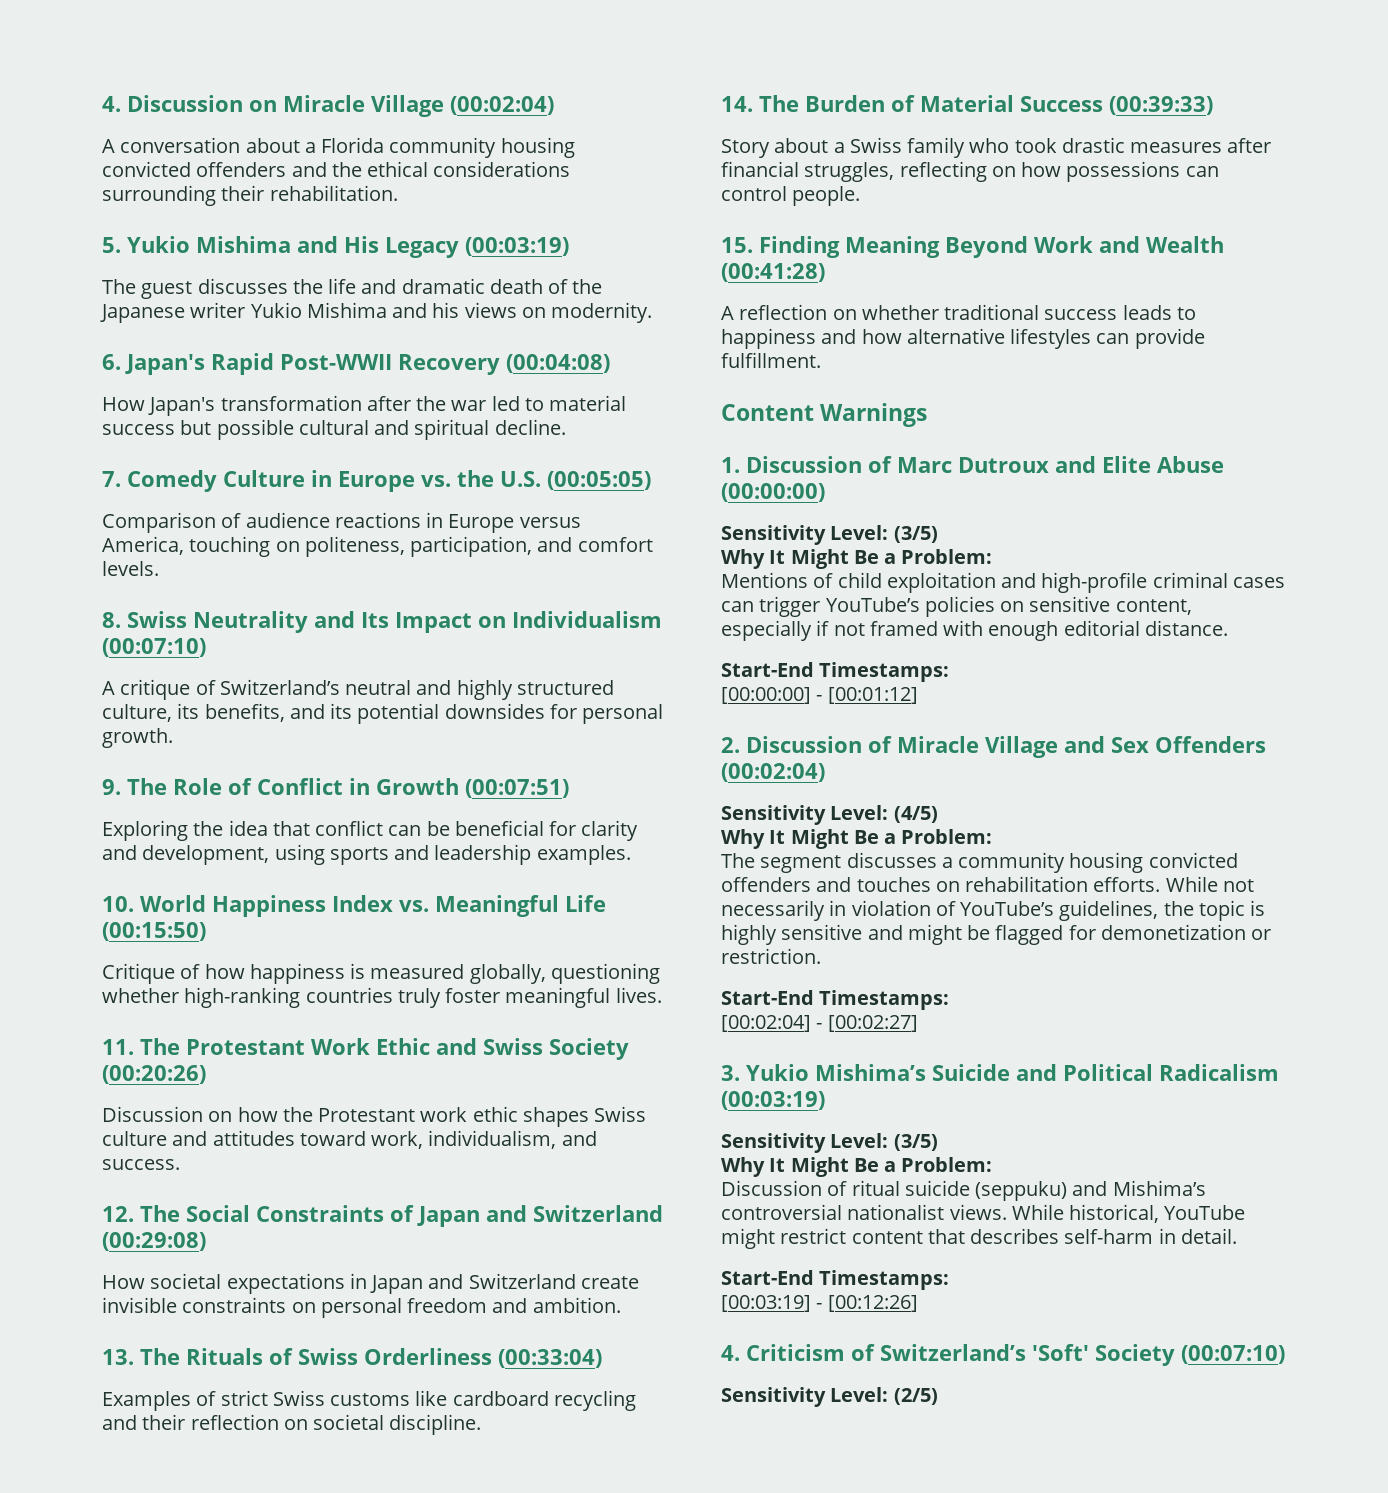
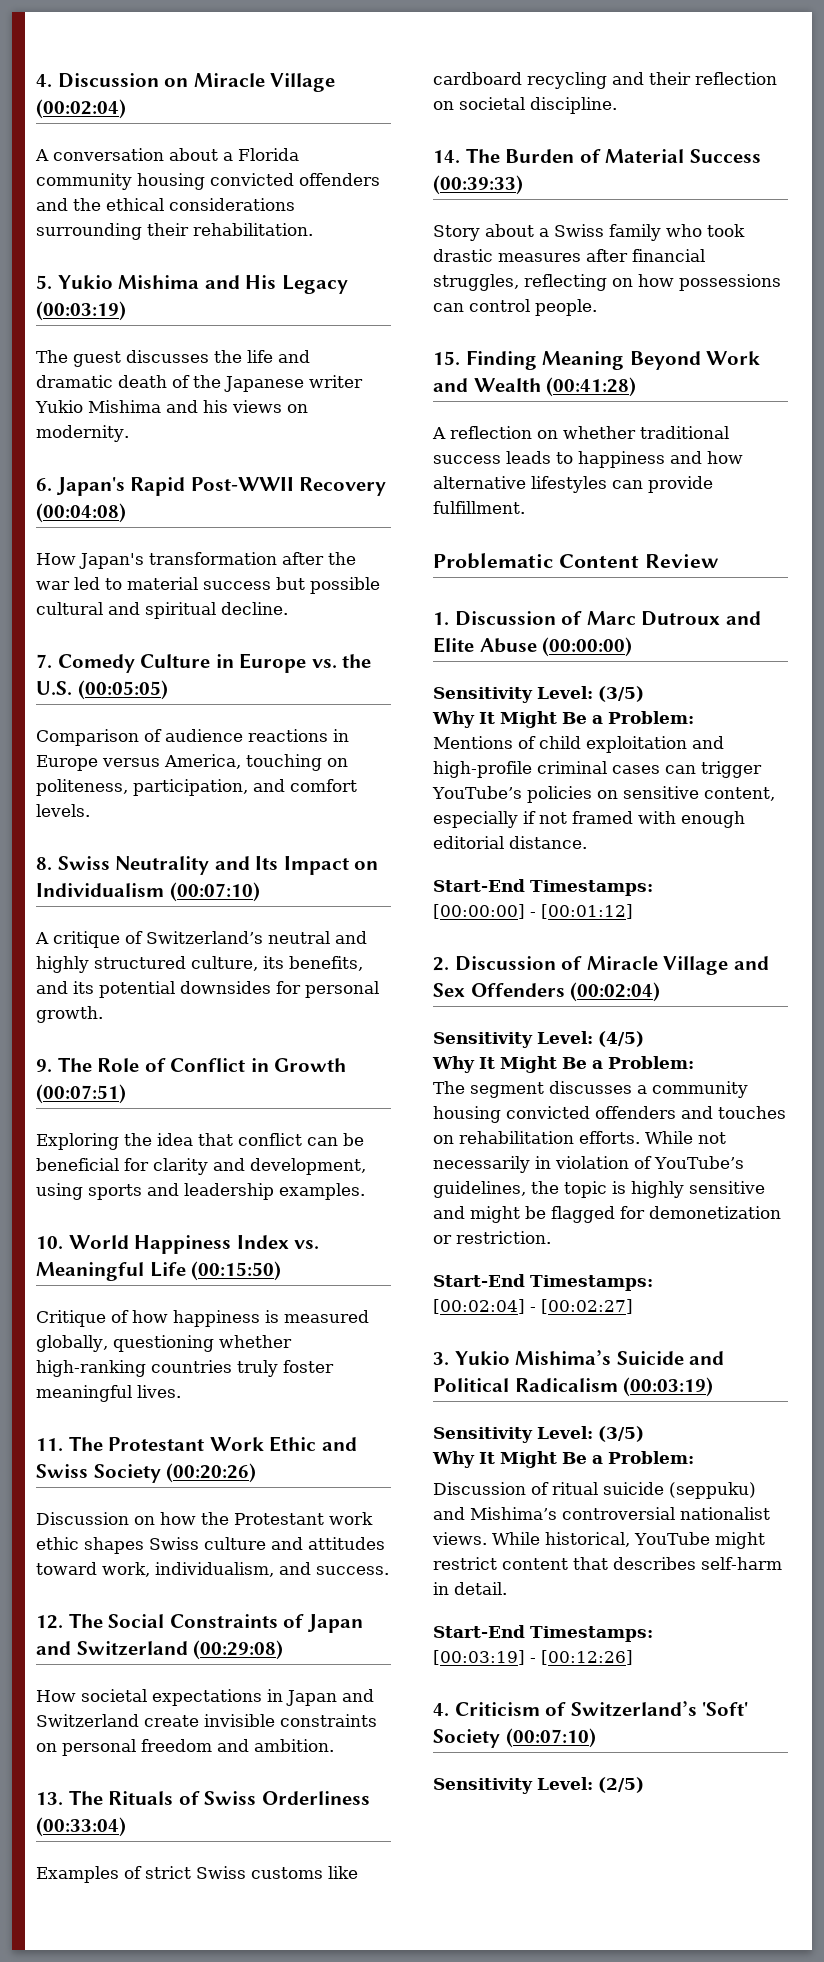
[721,403,928,427] Content Warnings -> [433,553,719,569] Problematic Content Review

